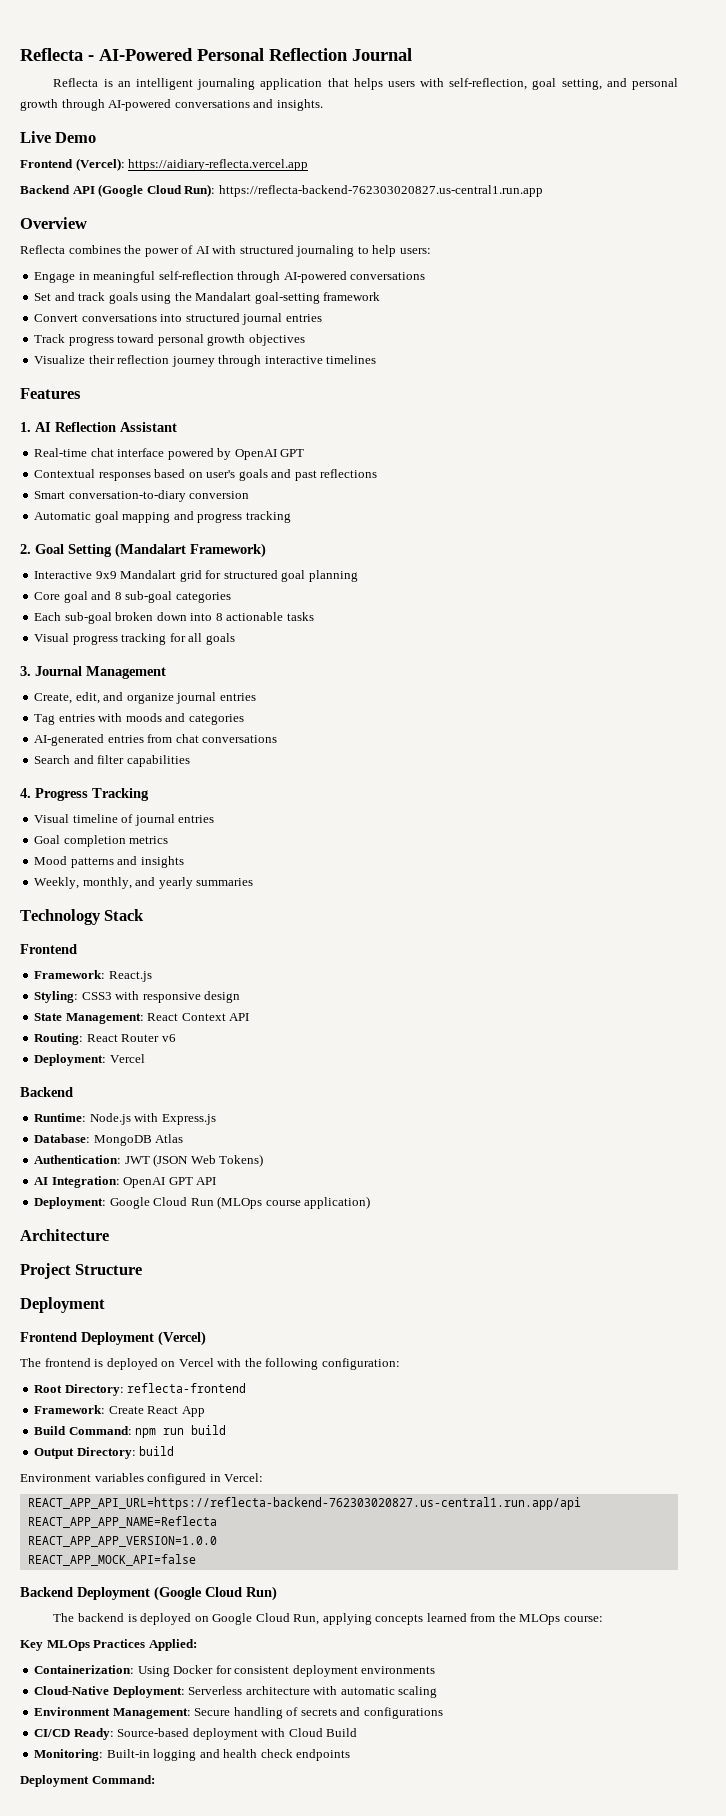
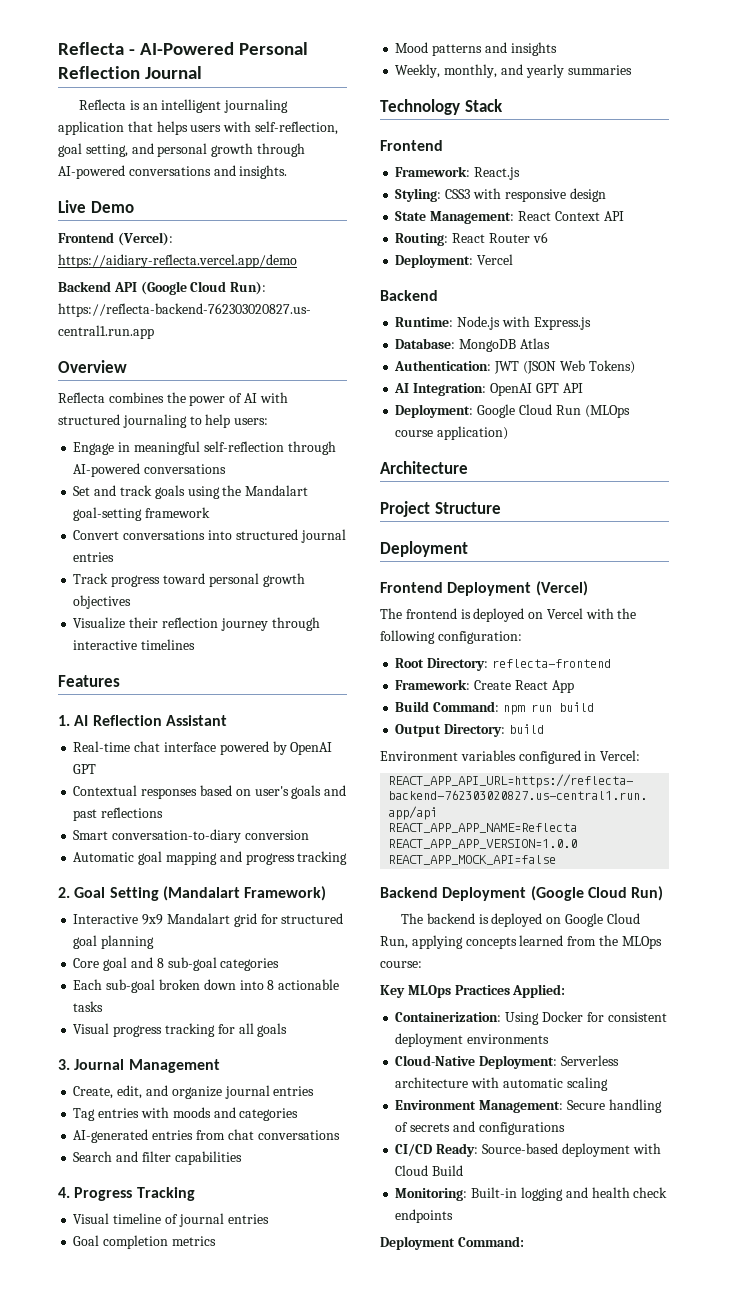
[128,159,309,171] https://aidiary-reflecta.vercel.app -> [58,254,297,268] https://aidiary-reflecta.vercel.app/demo

